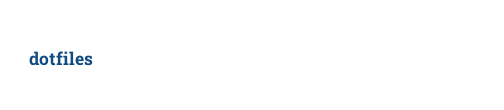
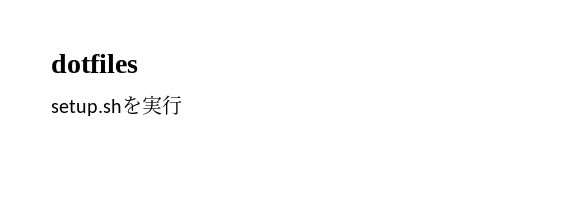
(93, 58) none -> [51,95,182,116] // setup.shを実行

